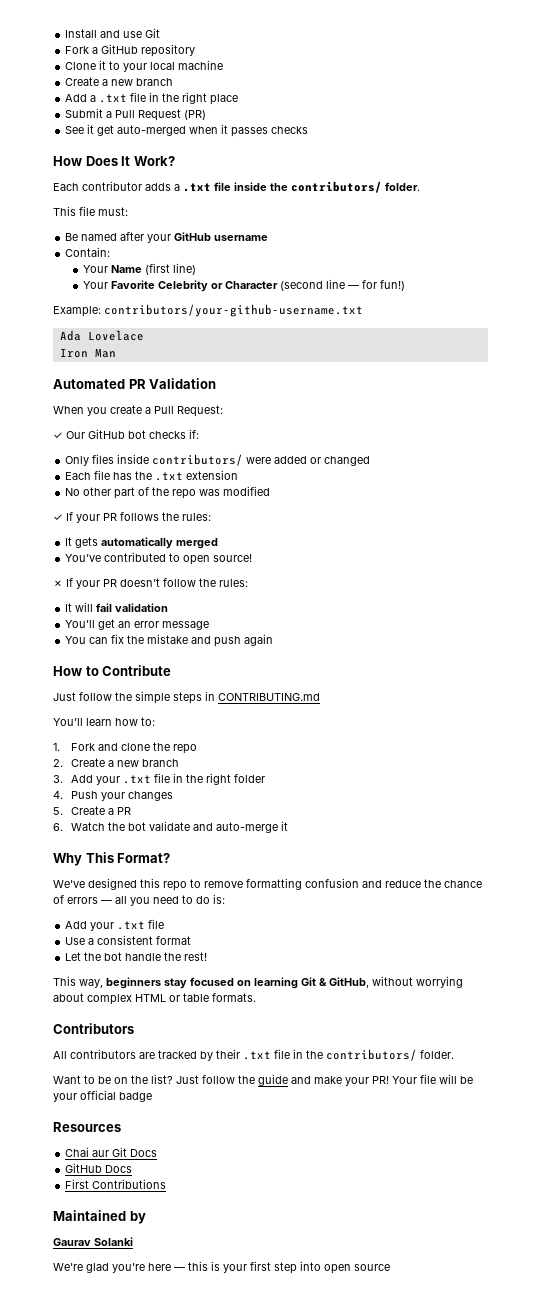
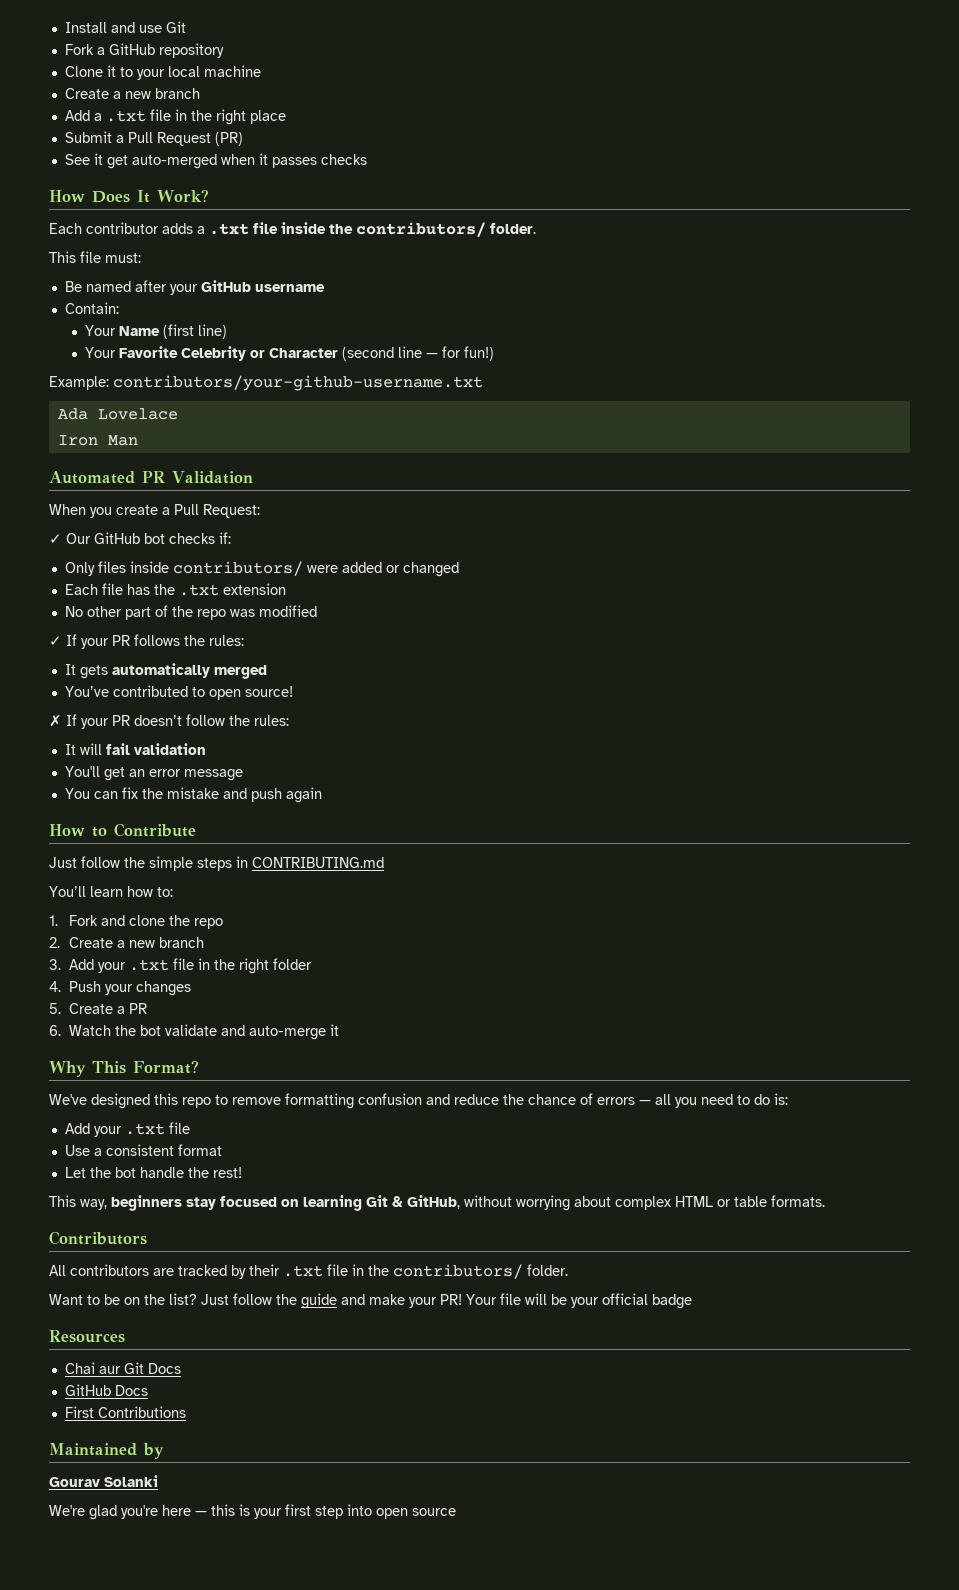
[53,1238,91,1246] Gaurav -> [49,1477,100,1487] Gourav

